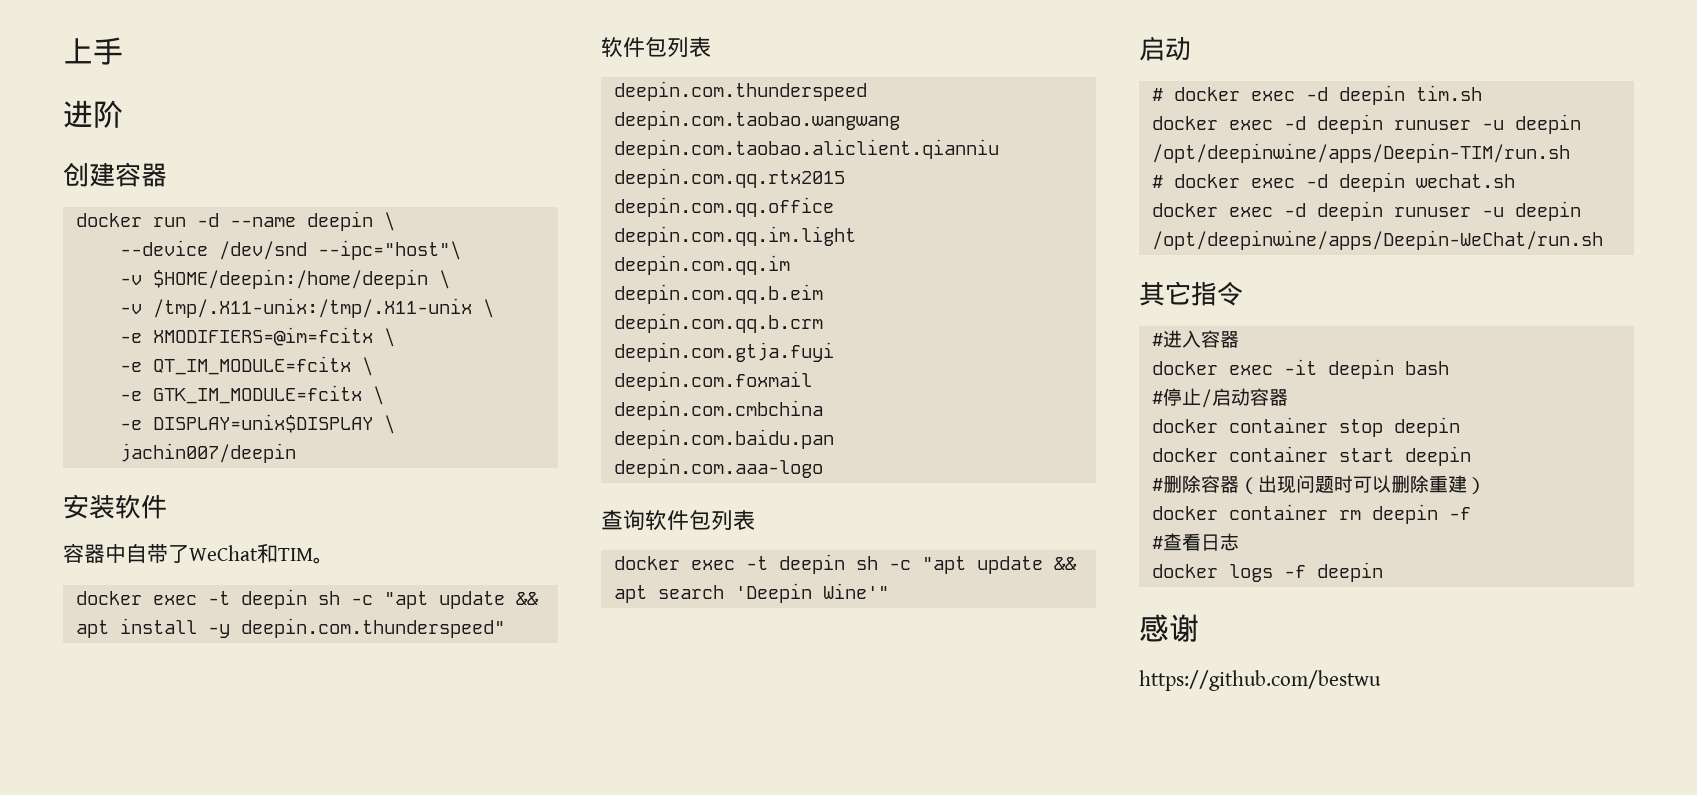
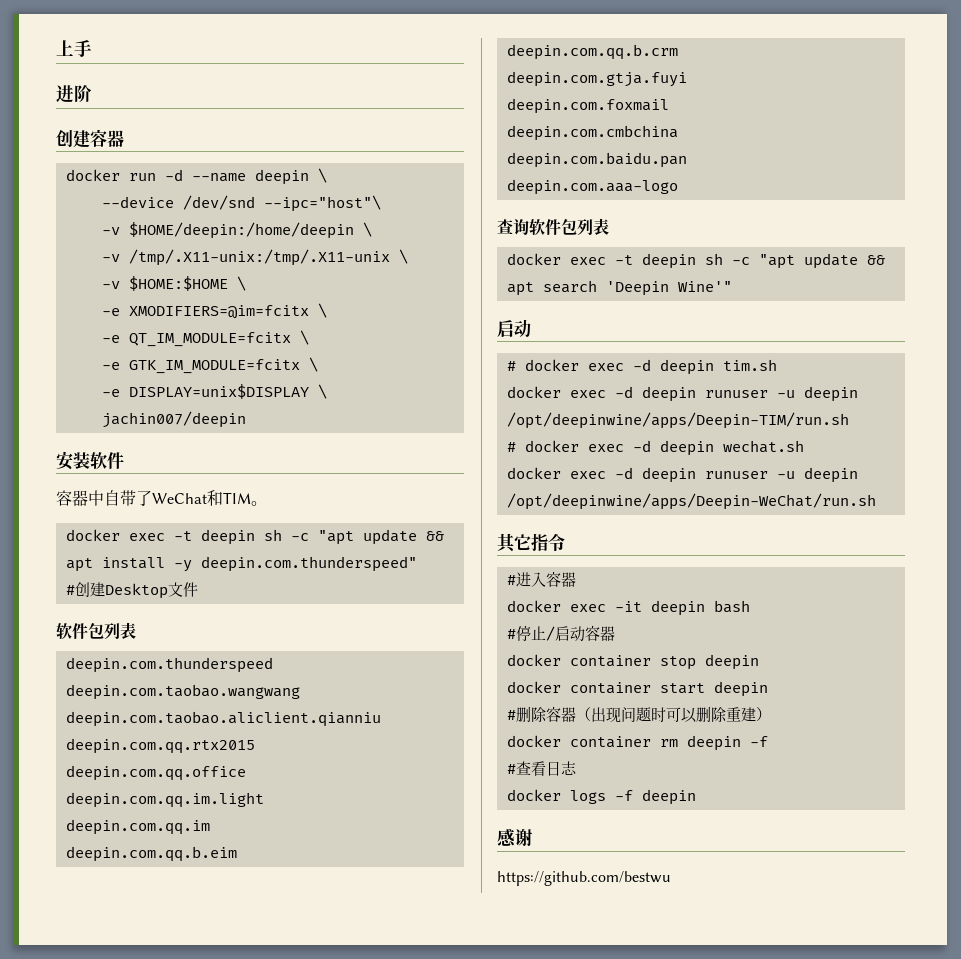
(494, 308) none -> [101,276,246,291] // -v $HOME:$HOME \
(505, 628) none -> [65,582,198,599] // #创建Desktop文件

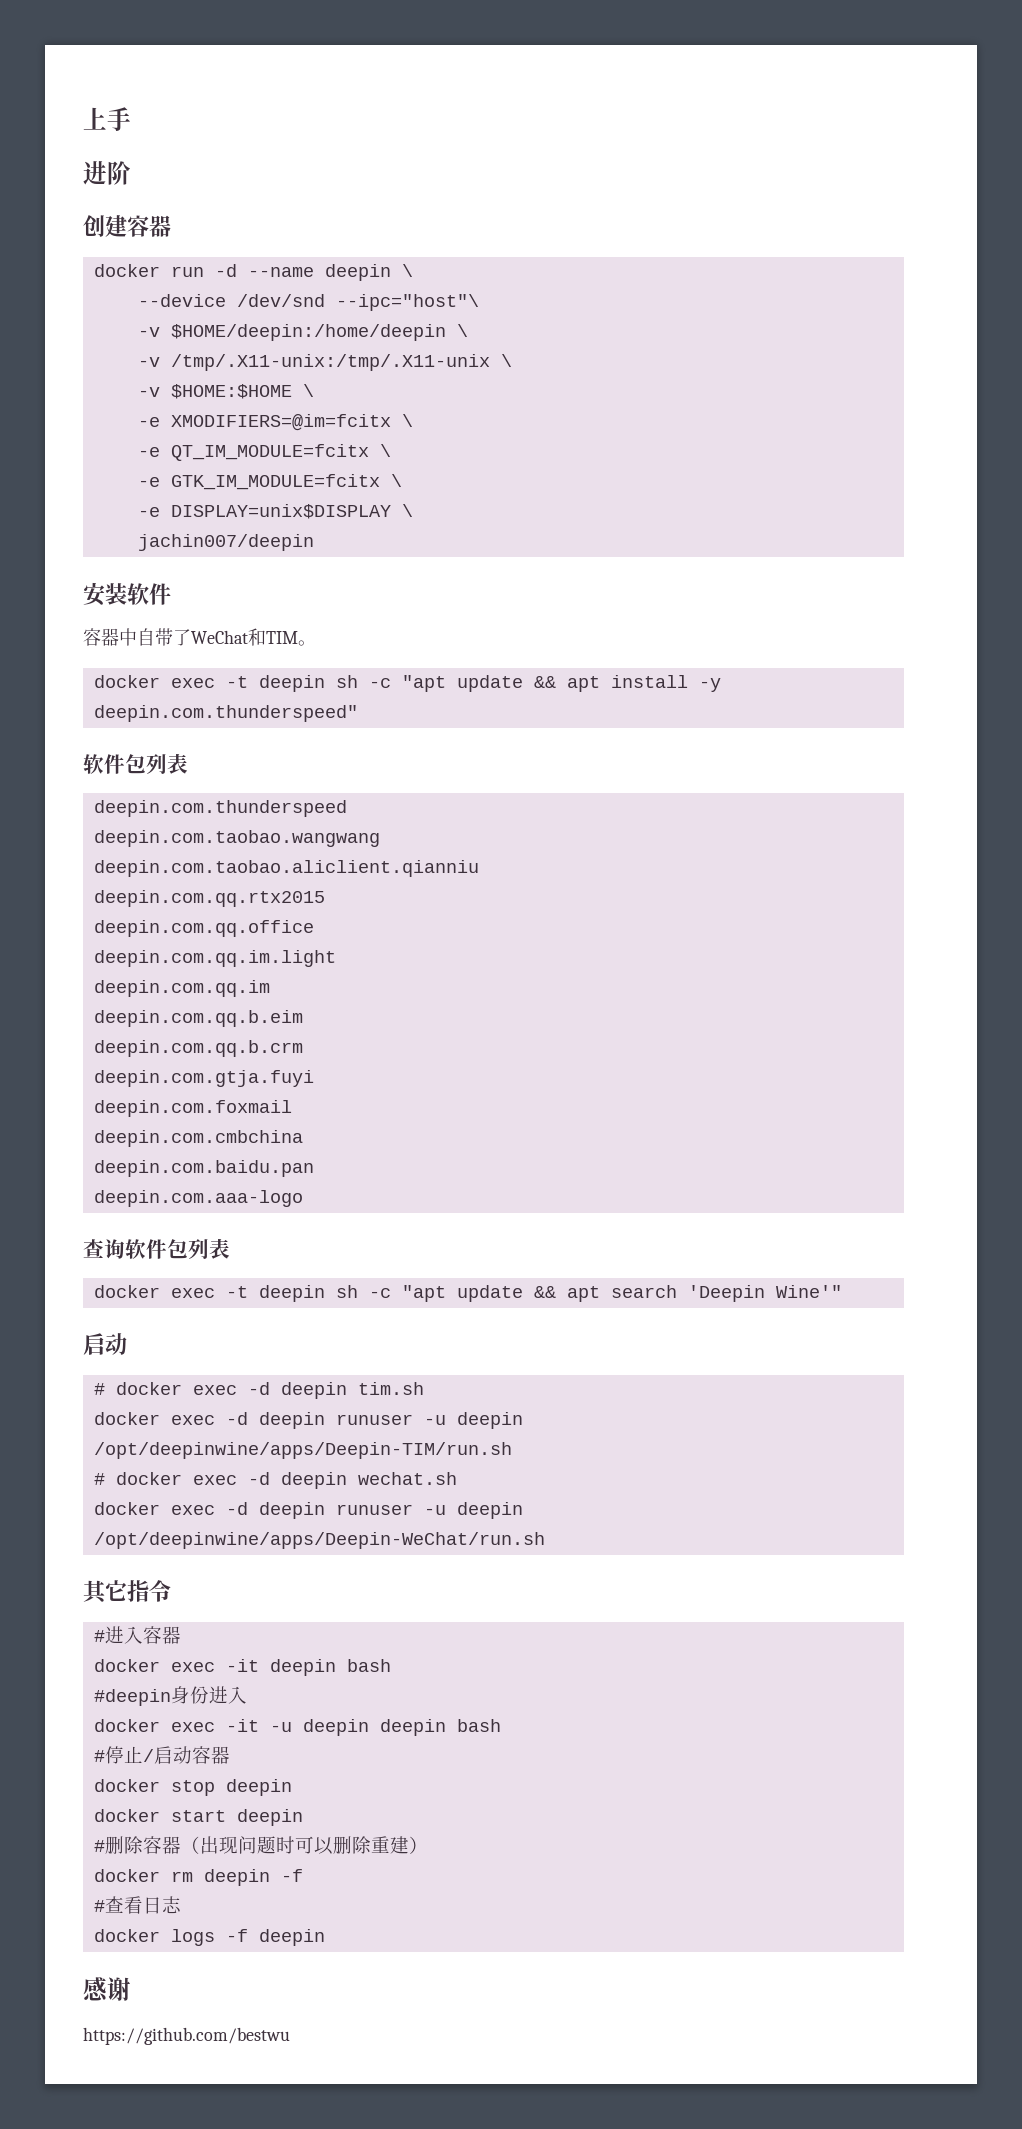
[65,582,198,599] // #创建Desktop文件 -> (358, 713) none
(750, 606) none -> [93,1686,247,1706] [93,1719,501,1736] // #deepin身份进入 // docker exec -it -u deepin deepin bash
[569,655,651,667] container -> (160, 1785) none
[569,682,651,694] container -> (160, 1815) none
[569,736,651,748] container -> (160, 1875) none

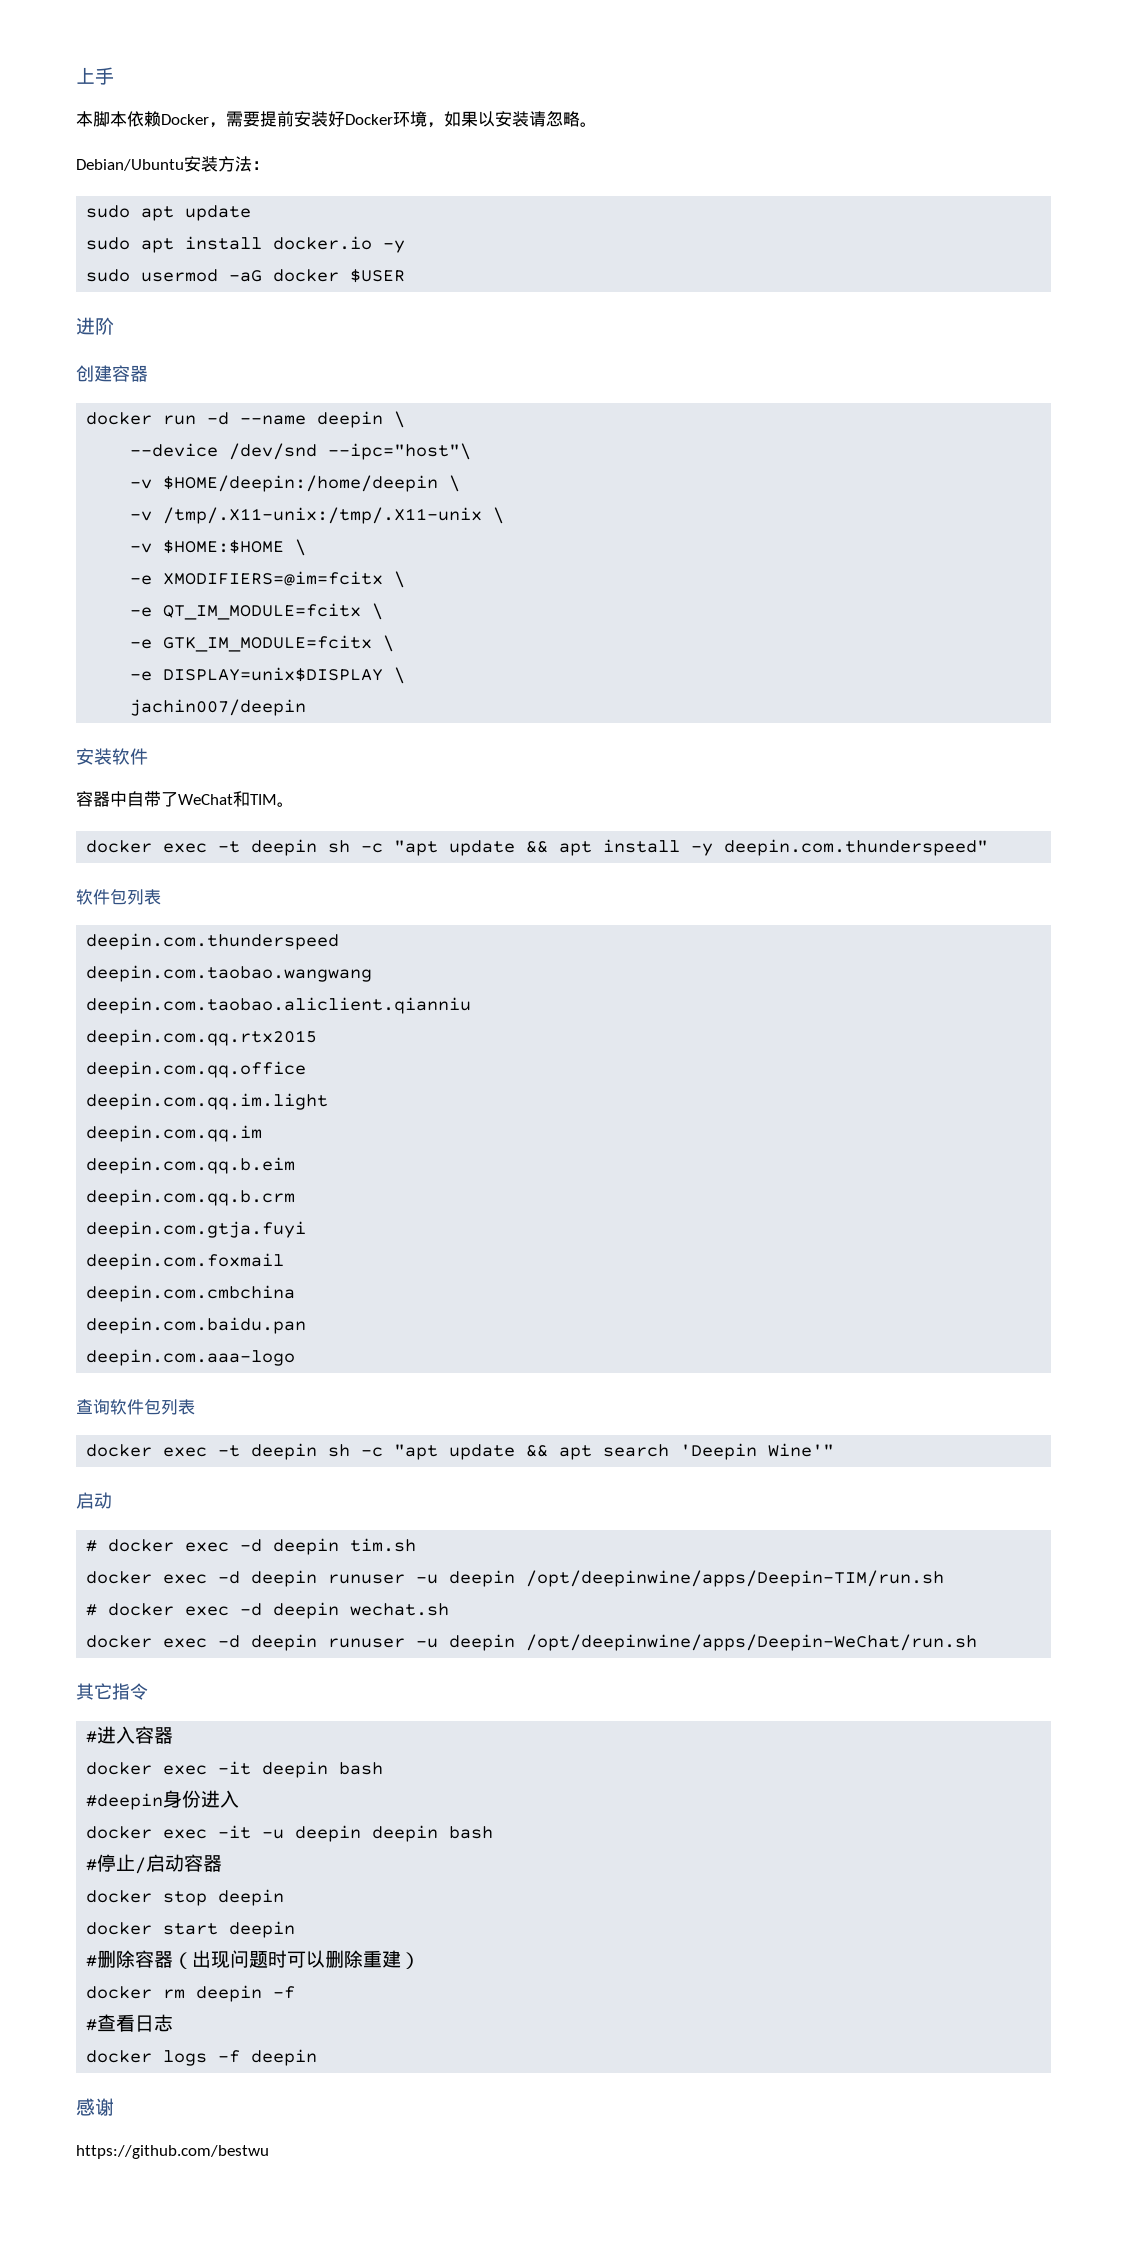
(131, 119) none -> [76,110,597,128] [76,156,269,172] [86,205,252,221] [86,236,406,253] [86,269,406,283] // 本脚本依赖Docker，需要提前安装好Docker环境，如果以安装请忽略。 // Debian/Ubuntu安装方法： // sudo apt update // sudo apt install docker.io -y // sudo usermod -aG docker $USER

